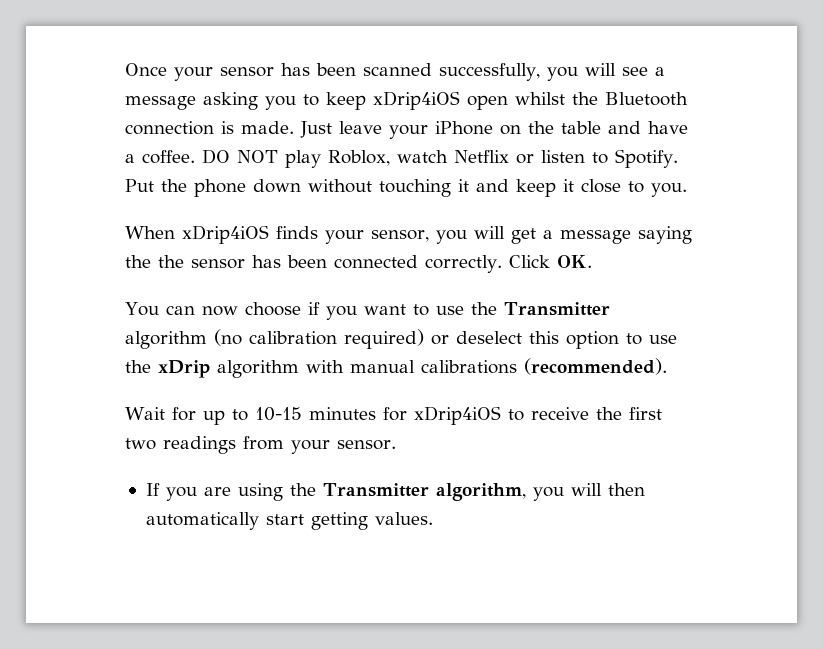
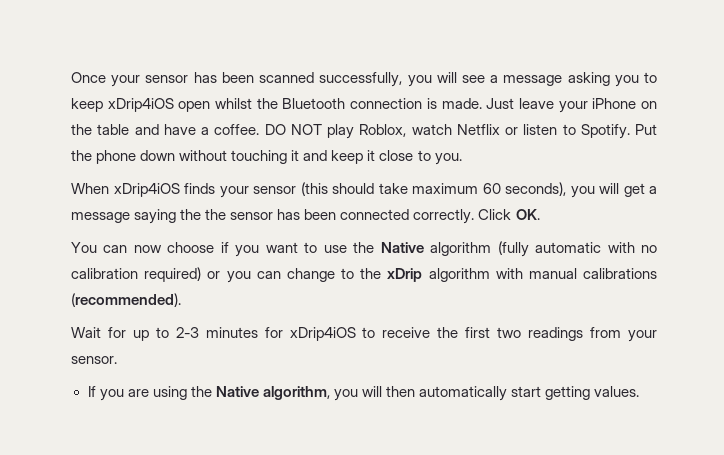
[371,230,429,242] sensor, -> [253,182,566,196] sensor (this should take maximum 60 seconds),
[503,302,610,316] [125,329,677,349] Transmitter algorithm (no calibration required) or deselect this option to use -> [380,241,657,257] [71,267,354,283] Native algorithm (fully automatic with no calibration required) or you can change to
[254,407,302,421] 10-15 -> [175,327,199,338] 2-3
[322,483,429,497] Transmitter -> [215,386,259,397] Native

